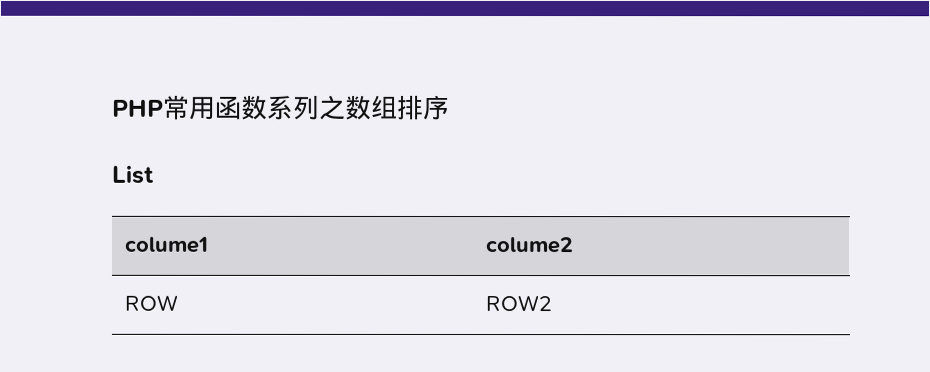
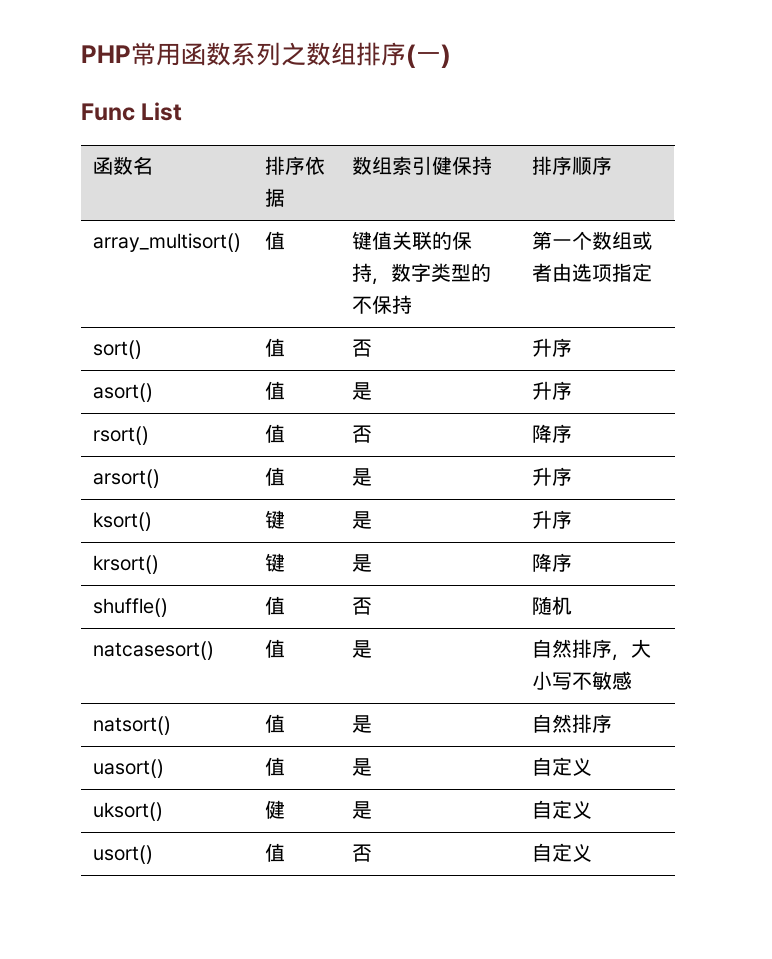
[112,165,155,184] [123,236,208,253] [484,237,573,254] [123,294,178,311] [484,295,552,312] // List // colume1 | colume2 // ROW | ROW2 -> [406,44,451,68] [81,102,183,121] [92,156,153,175] [264,156,325,175] [264,188,285,207] [351,156,492,175] [531,156,612,175] [92,233,241,252] [264,231,285,250] [351,231,472,250] [351,263,491,285] [351,295,412,314] [531,231,652,250] [531,263,652,282] [92,340,142,359] [264,338,285,357] [351,339,372,357] [531,338,572,357] [92,383,153,402] [264,381,285,400] [351,382,372,400] [531,381,572,400] [92,426,149,445] [264,424,285,443] [351,425,372,443] [531,424,572,443] [92,469,160,488] [264,467,285,486] [351,468,372,486] [531,467,572,486] [92,512,152,531] [264,510,285,529] [351,511,372,529] [531,510,572,529] [92,555,159,574] [264,553,285,572] [351,554,372,572] [531,553,572,572] [92,598,168,617] [264,596,285,615] [351,597,372,615] [531,596,572,615] [92,641,214,660] [264,639,285,658] [351,640,372,658] [531,639,651,661] [531,671,632,690] [92,716,171,735] [264,714,285,733] [351,715,372,733] [531,714,612,733] [92,759,164,778] [264,757,285,776] [351,758,372,776] [531,757,592,776] [92,802,163,821] [264,800,285,819] [351,801,372,819] [531,800,592,819] [92,845,153,864] [264,843,285,862] [351,844,372,862] [531,843,592,862] (一) // Func List // 函数名 | 排序依据 | 数组索引健保持 | 排序顺序 // array_multisort() | 值 | 键值关联的保持，数字类型的不保持 | 第一个数组或者由选项指定 // sort() | 值 | 否 | 升序 // asort() | 值 | 是 | 升序 // rsort() | 值 | 否 | 降序 // arsort() | 值 | 是 | 升序 // ksort() | 键 | 是 | 升序 // krsort() | 键 | 是 | 降序 // shuffle() | 值 | 否 | 随机 // natcasesort() | 值 | 是 | 自然排序，大小写不敏感 // natsort() | 值 | 是 | 自然排序 // uasort() | 值 | 是 | 自定义 // uksort() | 健 | 是 | 自定义 // usort() | 值 | 否 | 自定义

